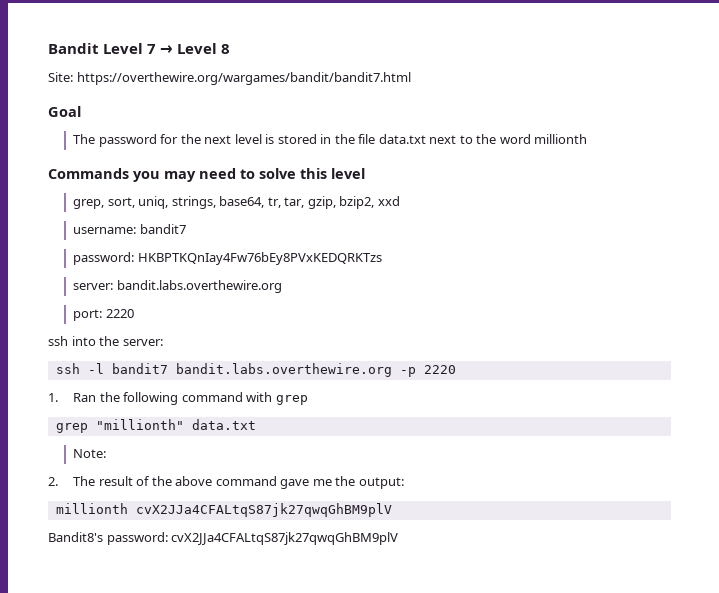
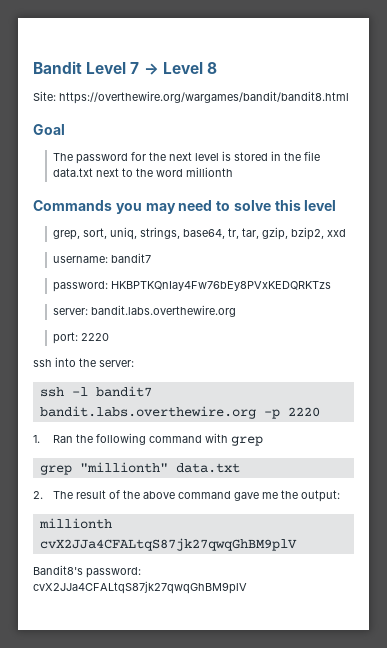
[76,72,411,85] https://overthewire.org/wargames/bandit/bandit7.html -> [59,91,349,104] https://overthewire.org/wargames/bandit/bandit8.html
[73,449,107,458] // Note: -> (240, 468) none

